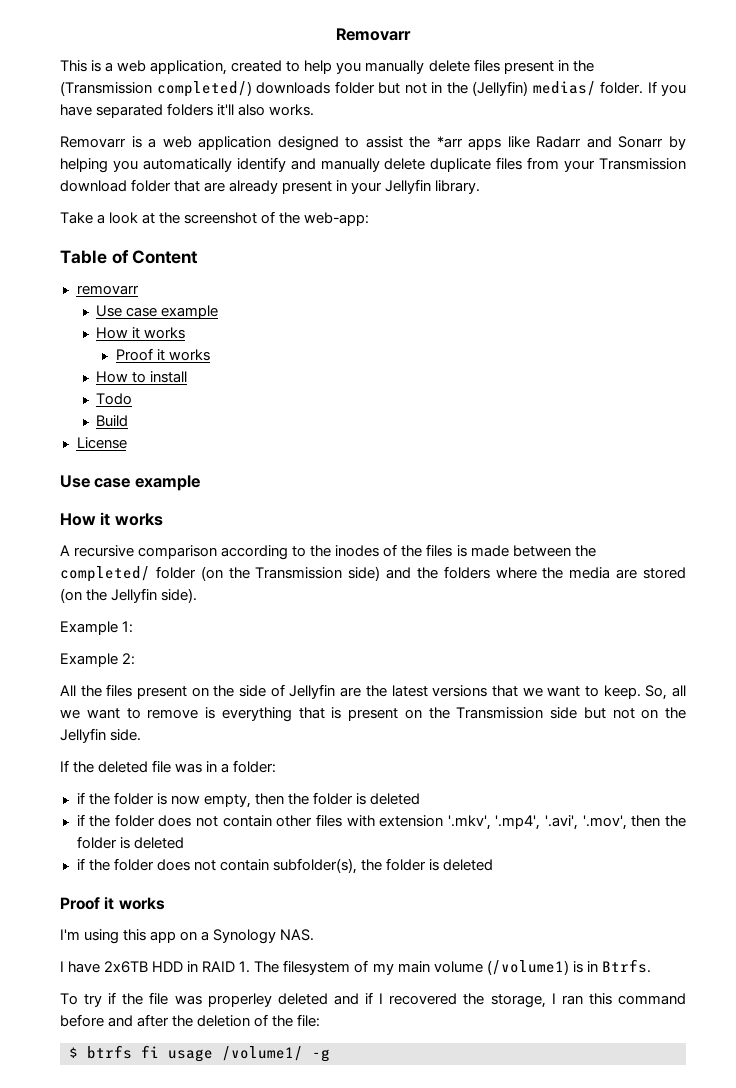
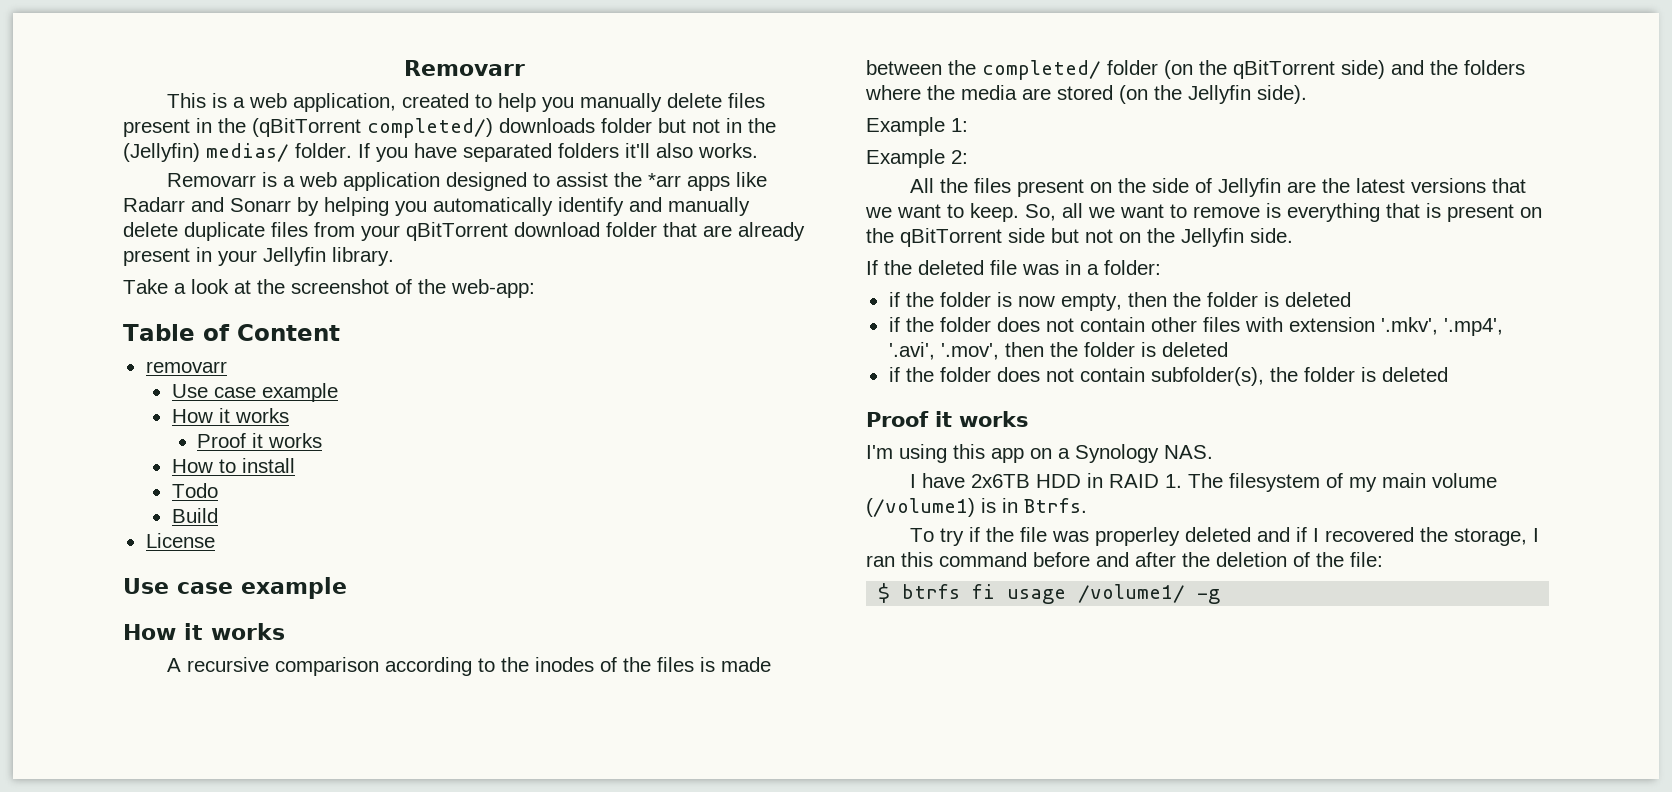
[60,81,152,96] (Transmission -> [252,118,361,137] (qBitTorrent
[599,158,687,170] Transmission -> [406,222,508,241] qBitTorrent
[255,567,343,579] Transmission -> [1233,60,1335,79] qBitTorrent
[456,707,544,719] Transmission -> [900,228,1002,247] qBitTorrent

